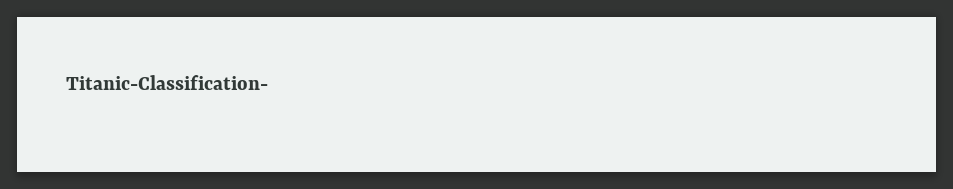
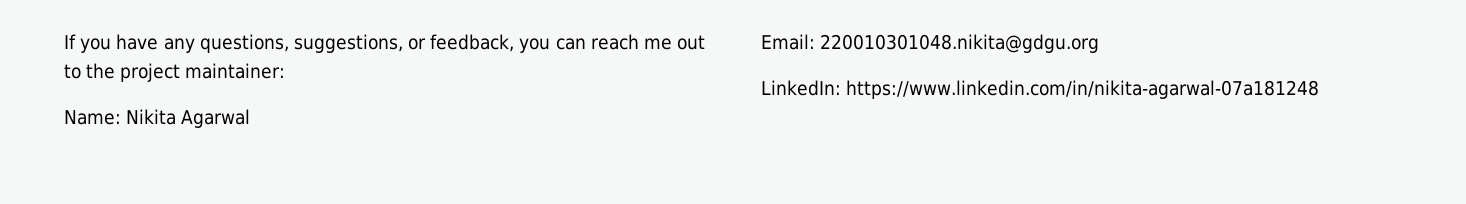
[66,75,268,90] Titanic-Classification- -> [64,34,705,53] [64,63,286,82] [64,109,251,128] [761,34,1100,53] [761,80,1320,99] If you have any questions, suggestions, or feedback, you can reach me out to the project maintainer: // Name: Nikita Agarwal // Email: 220010301048.nikita@gdgu.org // LinkedIn: https://www.linkedin.com/in/nikita-agarwal-07a181248

